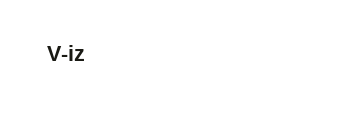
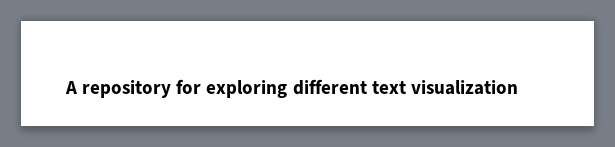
[47,45,85,61] V-iz -> [65,79,518,98] A repository for exploring different text visualization

